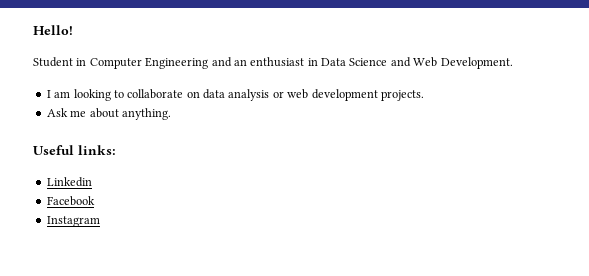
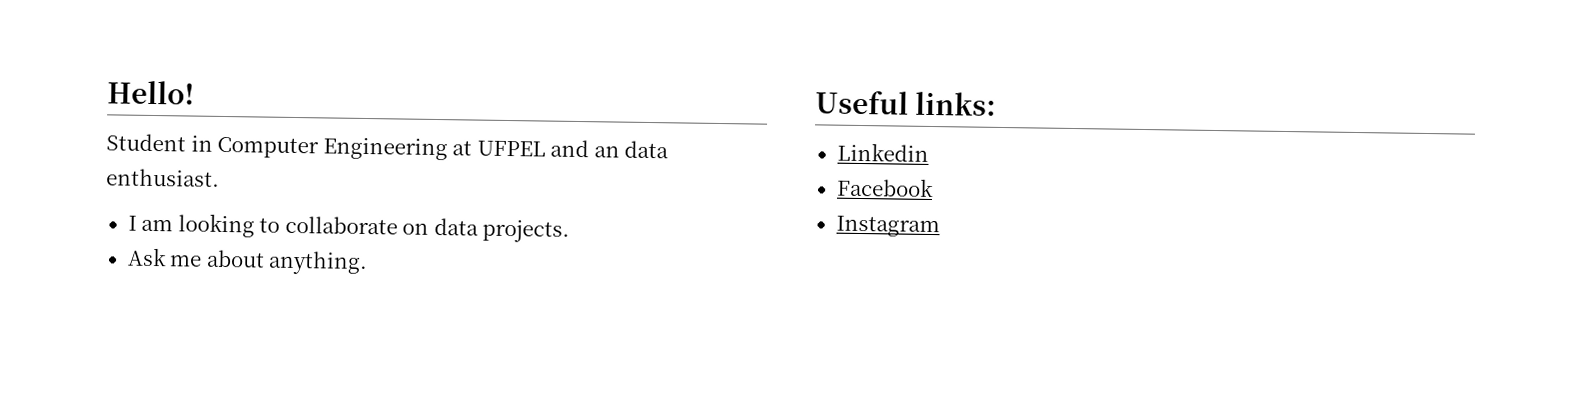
[211,57,513,69] and an enthusiast in Data Science and Web Development. -> [452,139,670,159] [106,168,220,187] at UFPEL and an data enthusiast.
[228,89,378,101] analysis or web development -> (479, 226) none

